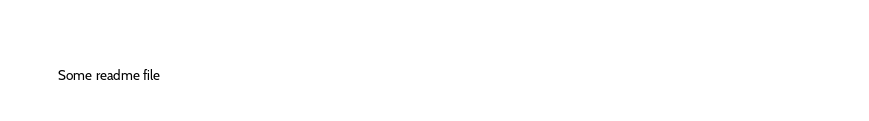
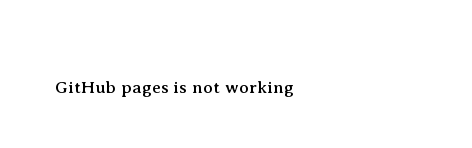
[58,69,161,80] Some readme file -> [55,81,294,97] GitHub pages is not working

